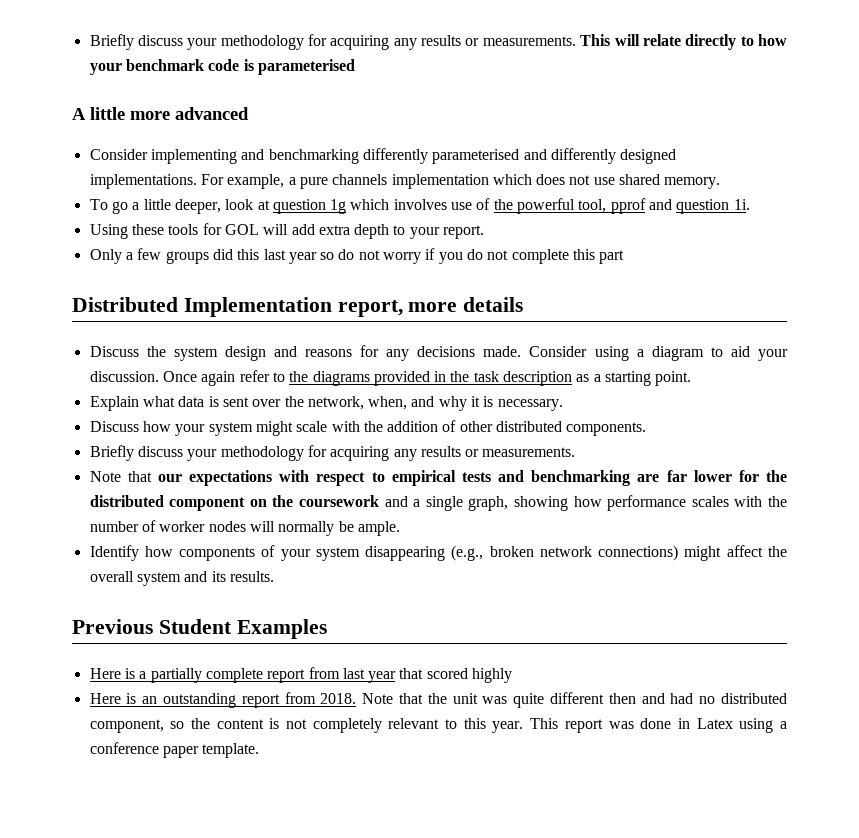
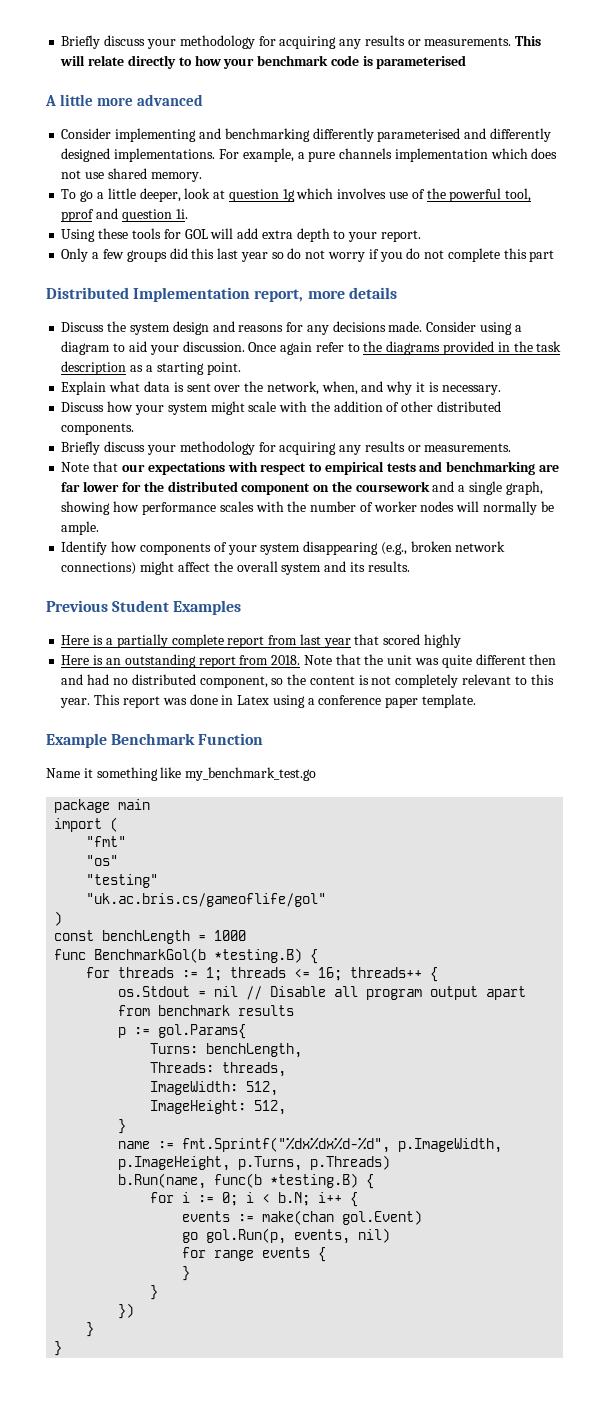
(260, 750) none -> [46,733,264,748] [46,767,317,781] [54,799,151,813] [54,817,119,832] [86,836,127,847] [86,855,119,866] [86,874,159,888] [86,893,327,907] [54,911,63,926] [54,930,247,944] [54,948,319,964] [86,967,439,982] [118,986,527,1000] [118,1005,295,1016] [118,1024,247,1039] [150,1043,303,1058] [150,1062,287,1077] [150,1081,279,1096] [150,1100,287,1115] [118,1119,127,1134] [118,1137,503,1153] [118,1155,391,1171] [118,1173,375,1189] [150,1192,359,1207] [182,1210,423,1225] [182,1228,391,1244] [182,1247,327,1262] [182,1266,191,1281] [150,1285,159,1300] [118,1303,135,1319] [86,1322,95,1337] [54,1341,63,1356] // Example Benchmark Function // Name it something like my_benchmark_test.go // package main // import ( // "fmt" // "os" // "testing" // "uk.ac.bris.cs/gameoflife/gol" // ) // const benchLength = 1000 // func BenchmarkGol(b *testing.B) { // for threads := 1; threads <= 16; threads++ { // os.Stdout = nil // Disable all program output apart from benchmark results // p := gol.Params{ // Turns: benchLength, // Threads: threads, // ImageWidth: 512, // ImageHeight: 512, // } // name := fmt.Sprintf("%dx%dx%d-%d", p.ImageWidth, p.ImageHeight, p.Turns, p.Threads) // b.Run(name, func(b *testing.B) { // for i := 0; i < b.N; i++ { // events := make(chan gol.Event) // go gol.Run(p, events, nil) // for range events { // } // } // }) // } // }

